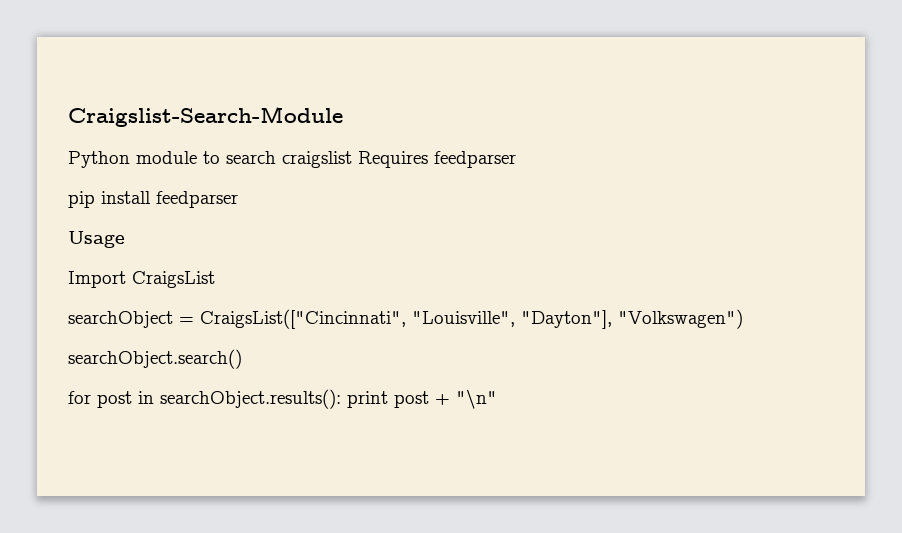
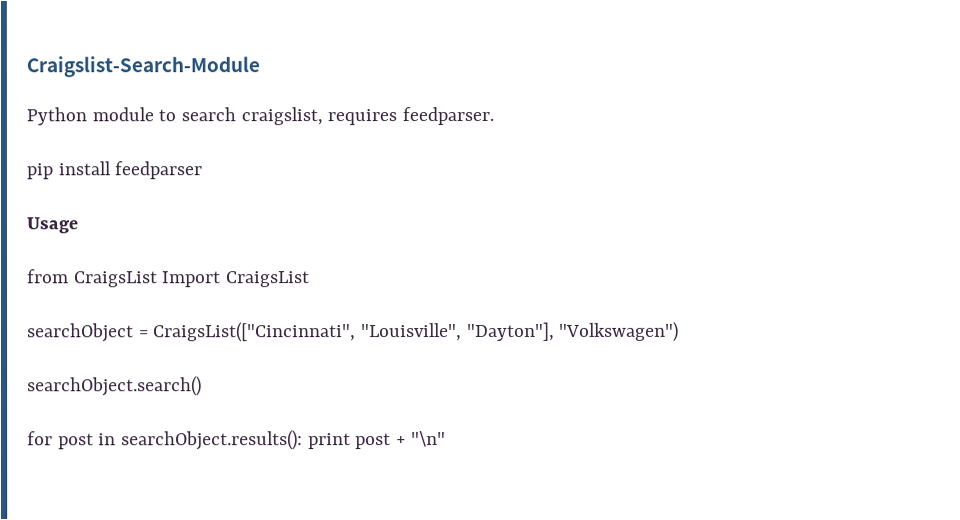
[282,151,516,168] craigslist Requires feedparser -> [240,106,495,126] craigslist, requires feedparser.
(125, 239) none -> [27,269,158,288] from CraigsList

